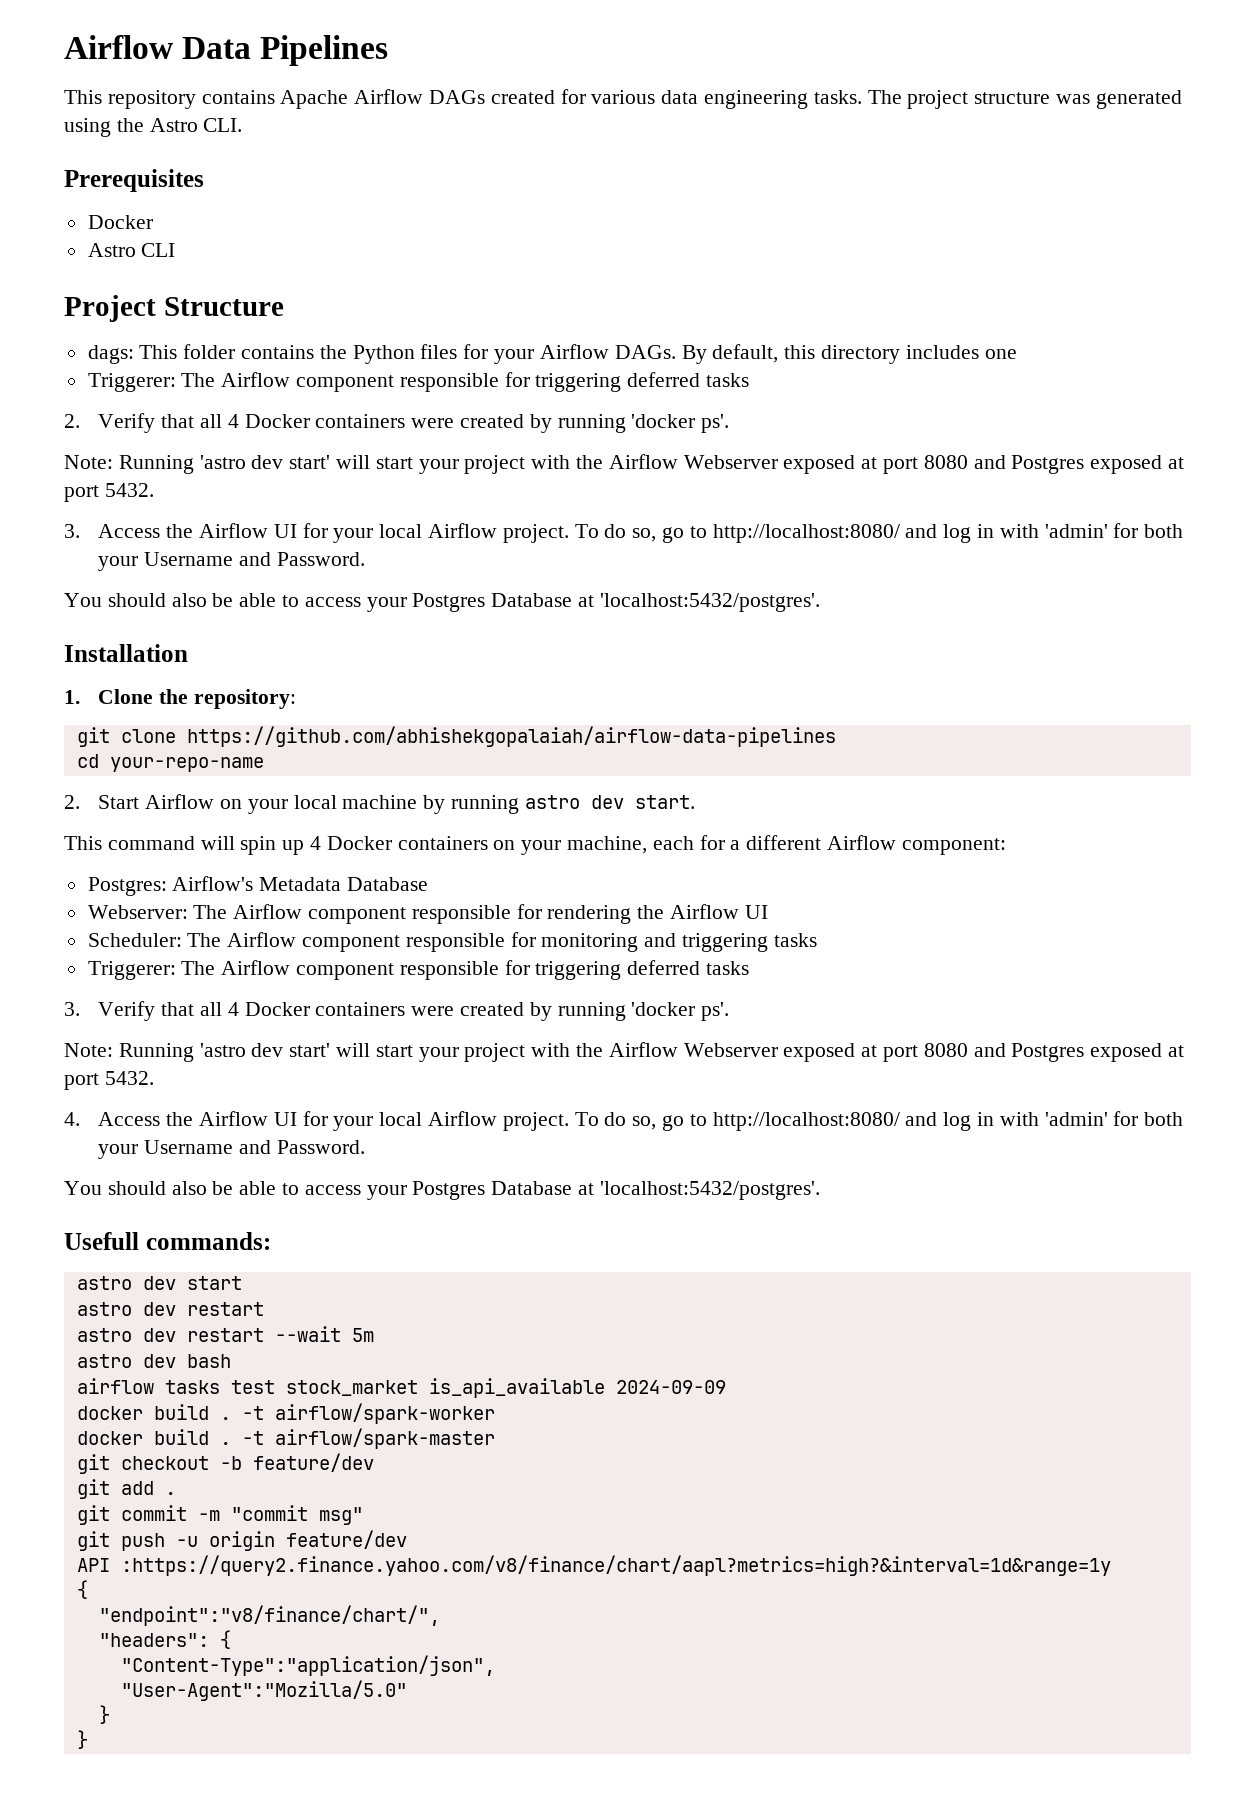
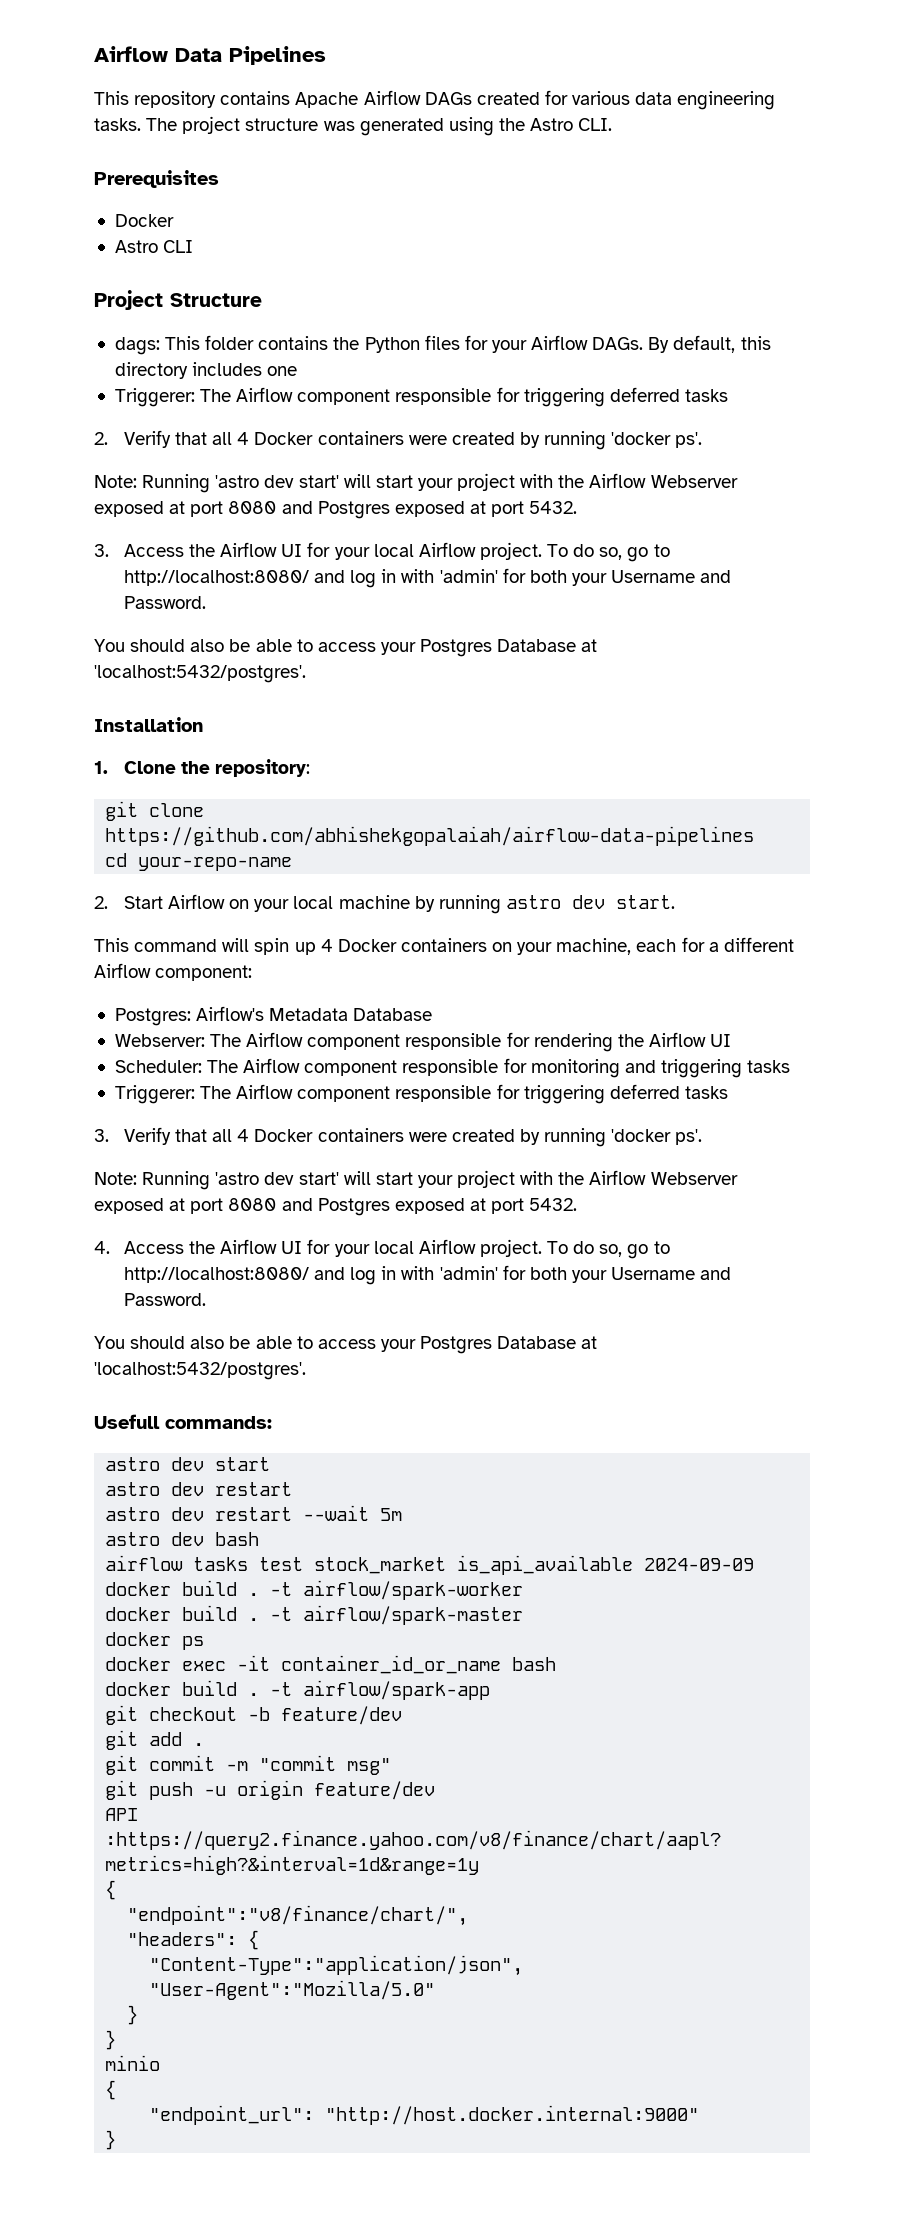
(495, 1438) none -> [105,1632,205,1650] [105,1655,557,1674] [105,1680,491,1700] // docker ps // docker exec -it container_id_or_name bash // docker build . -t airflow/spark-app
(88, 1739) none -> [105,2055,161,2071] [105,2080,117,2100] [149,2105,700,2125] [105,2130,117,2150] // minio // { // "endpoint_url": "http://host.docker.internal:9000" // }

